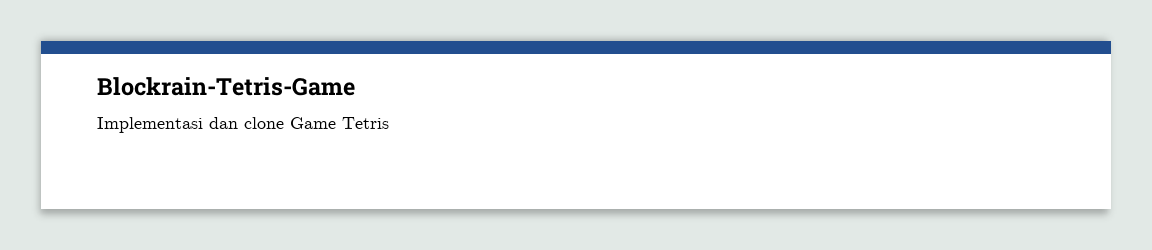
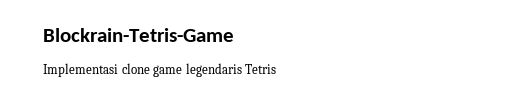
[209,117,336,129] dan clone Game -> [121,63,242,77] clone game legendaris

